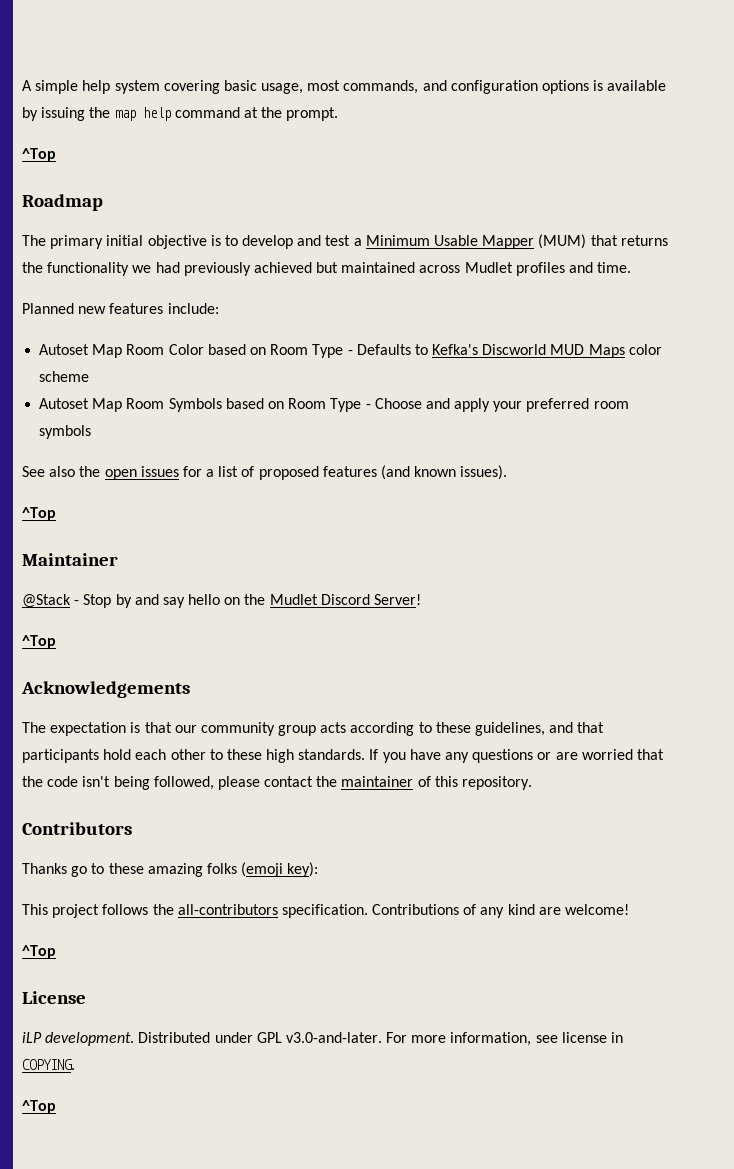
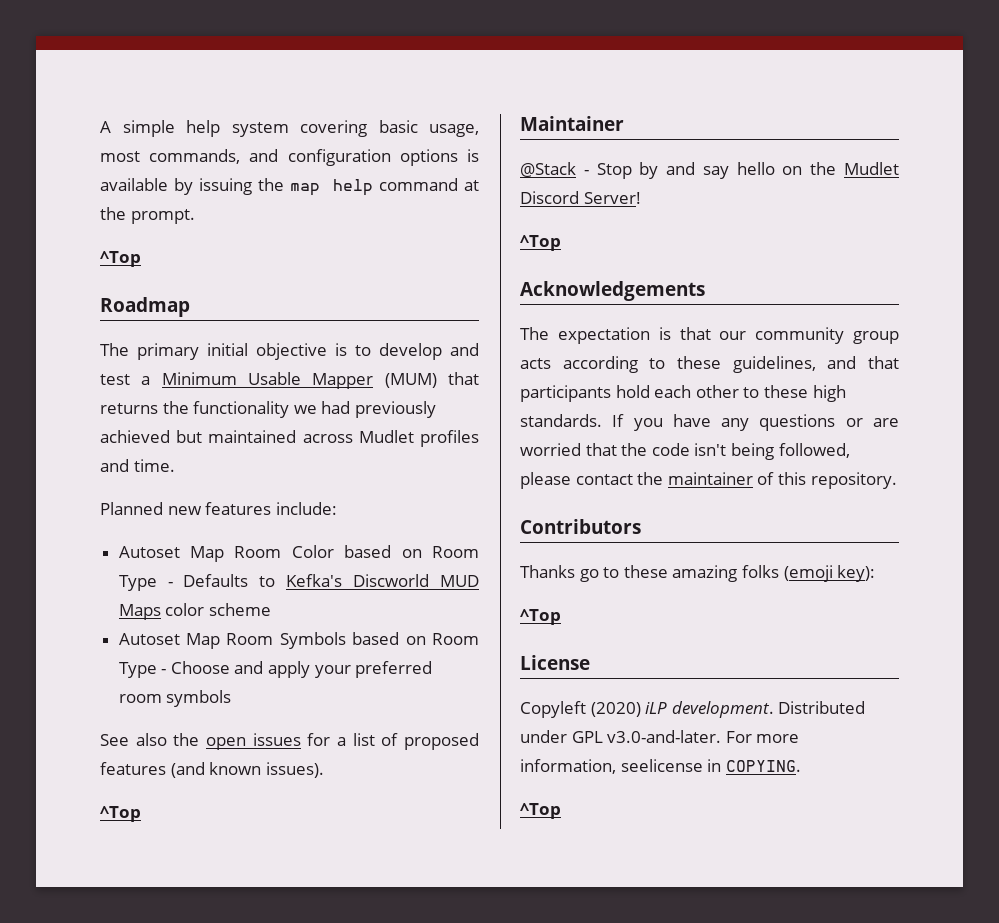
[22,904,630,918] // This project follows the all-contributors specification. Contributions of any kind are welcome! -> (876, 573) none
(86, 997) none -> [520,701,641,718] Copyleft (2020)
[535,1032,607,1043] see license -> [620,759,703,772] seelicense

